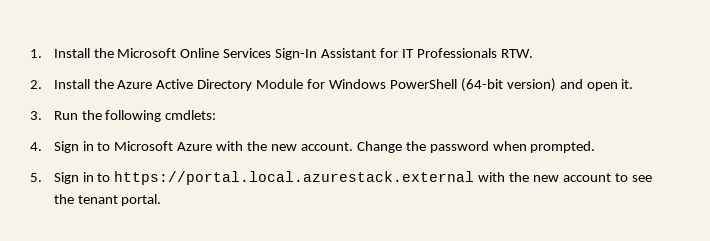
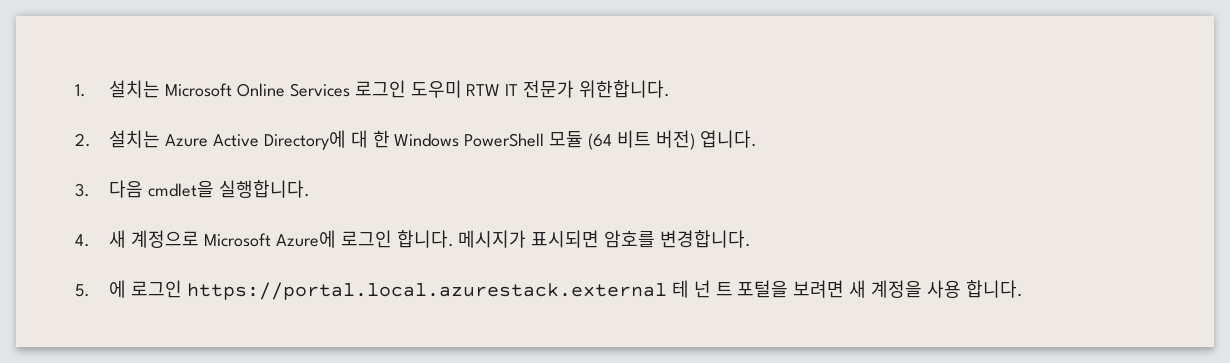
[53,48,114,58] Install the -> [109,80,161,98] 설치는
[275,48,533,60] [30,78,634,92] [30,110,217,122] [30,141,596,153] [30,171,652,185] [53,194,162,206] Sign-In Assistant for IT Professionals RTW. // 2. Install the Azure Active Directory Module for Windows PowerShell (64-bit version) and open it. // 3. Run the following cmdlets: // 4. Sign in to Microsoft Azure with the new account. Change the password when prompted. // 5. Sign in to https://portal.local.azurestack.external with the new account to see the tenant portal. -> [354,80,671,98] [75,130,757,150] [75,180,310,198] [75,230,752,248] [75,280,1023,300] 로그인 도우미 RTW IT 전문가 위한합니다. // 2. 설치는 Azure Active Directory에 대 한 Windows PowerShell 모듈 (64 비트 버전) 엽니다. // 3. 다음 cmdlet을 실행합니다. // 4. 새 계정으로 Microsoft Azure에 로그인 합니다. 메시지가 표시되면 암호를 변경합니다. // 5. 에 로그인 https://portal.local.azurestack.external 테 넌 트 포털을 보려면 새 계정을 사용 합니다.

